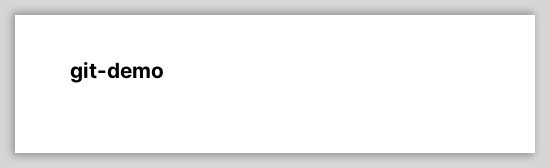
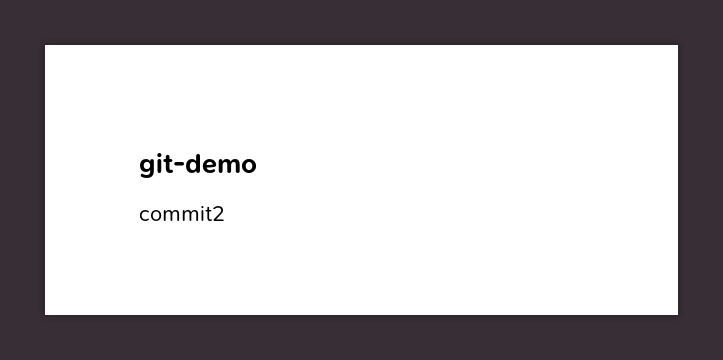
(164, 72) none -> [139,206,225,221] // commit2

